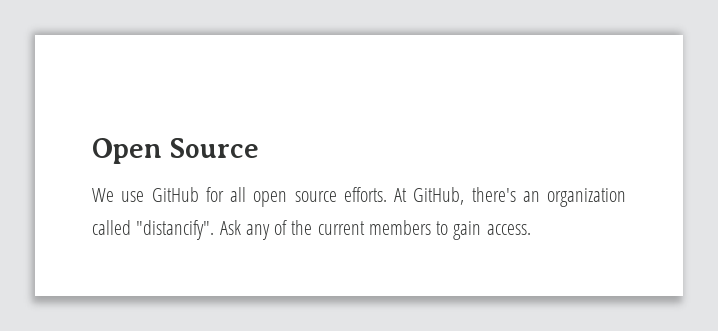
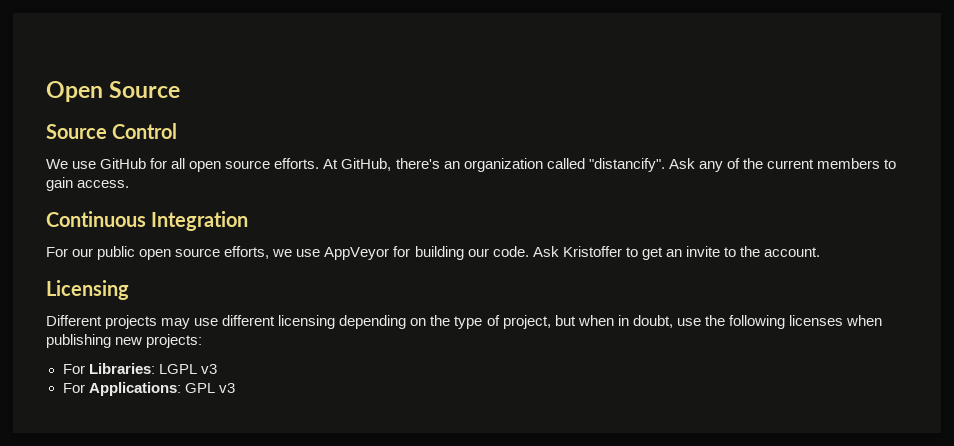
(259, 148) none -> [46,123,178,139] // Source Control
(531, 229) none -> [46,211,249,231] [46,246,821,260] [46,280,129,300] [46,315,882,329] [46,334,203,348] [62,363,217,374] [62,382,235,396] // Continuous Integration // For our public open source efforts, we use AppVeyor for building our code. Ask Kristoffer to get an invite to the account. // Licensing // Different projects may use different licensing depending on the type of project, but when in doubt, use the following licenses when publishing new projects: // For Libraries: LGPL v3 // For Applications: GPL v3

